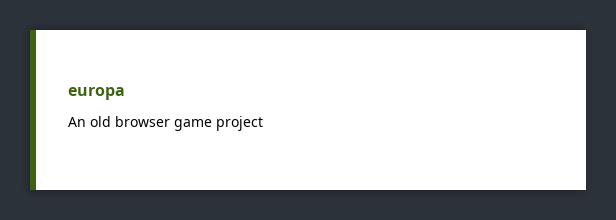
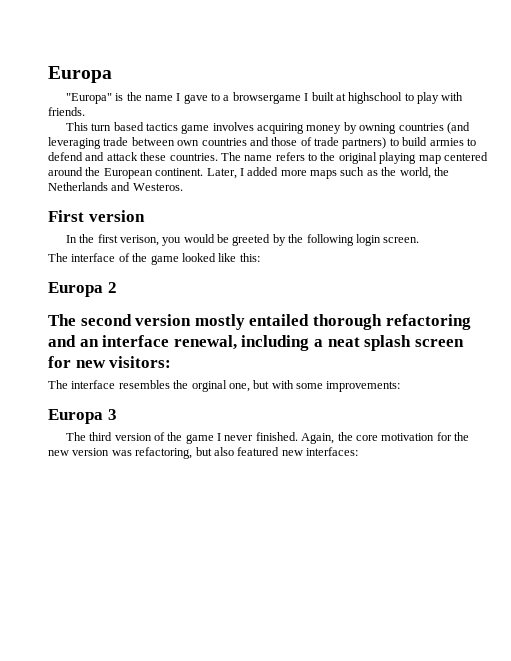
[68,87,125,100] [68,116,263,131] europa // An old browser game project -> [48,66,112,83] [65,92,464,104] [48,107,85,116] [65,122,470,134] [48,137,476,149] [48,152,488,164] [48,167,449,179] [48,182,183,191] [48,210,145,222] [65,234,420,246] [48,253,260,265] [48,282,117,297] [48,314,471,330] [48,335,464,351] [48,356,172,368] [48,380,401,392] [48,409,117,424] [65,432,469,444] [48,447,358,459] Europa // "Europa" is the name I gave to a browsergame I built at highschool to play with friends. // This turn based tactics game involves acquiring money by owning countries (and leveraging trade between own countries and those of trade partners) to build armies to defend and attack these countries. The name refers to the original playing map centered around the European continent. Later, I added more maps such as the world, the Netherlands and Westeros. // First version // In the first verison, you would be greeted by the following login screen. // The interface of the game looked like this: // Europa 2 // The second version mostly entailed thorough refactoring and an interface renewal, including a neat splash screen for new visitors: // The interface resembles the orginal one, but with some improvements: // Europa 3 // The third version of the game I never finished. Again, the core motivation for the new version was refactoring, but also featured new interfaces:

